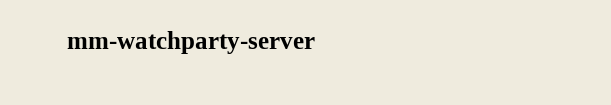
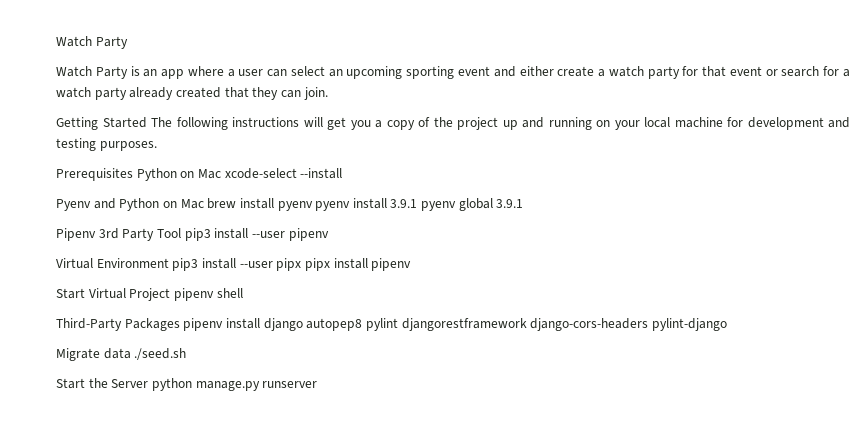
[67,31,315,54] mm-watchparty-server -> [56,36,128,49] [56,66,850,79] [56,87,328,100] [56,117,850,130] [56,138,157,151] [56,168,343,181] [56,198,524,211] [56,228,329,241] [56,258,412,271] [56,288,243,301] [56,318,727,331] [56,348,187,361] [56,378,318,391] Watch Party // Watch Party is an app where a user can select an upcoming sporting event and either create a watch party for that event or search for a watch party already created that they can join. // Getting Started The following instructions will get you a copy of the project up and running on your local machine for development and testing purposes. // Prerequisites Python on Mac xcode-select --install // Pyenv and Python on Mac brew install pyenv pyenv install 3.9.1 pyenv global 3.9.1 // Pipenv 3rd Party Tool pip3 install --user pipenv // Virtual Environment pip3 install --user pipx pipx install pipenv // Start Virtual Project pipenv shell // Third-Party Packages pipenv install django autopep8 pylint djangorestframework django-cors-headers pylint-django // Migrate data ./seed.sh // Start the Server python manage.py runserver

